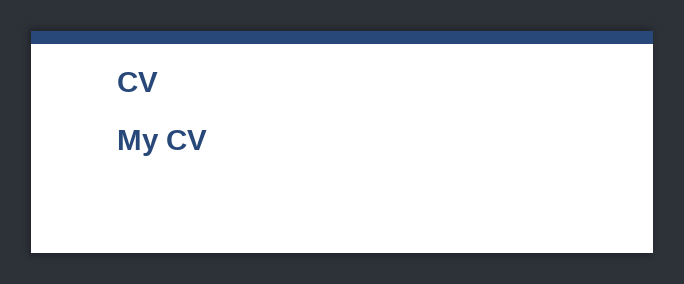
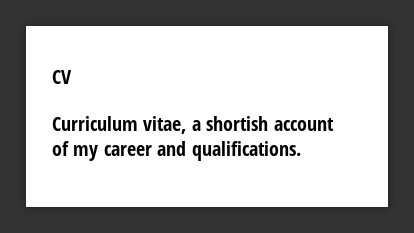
[117,130,207,156] My CV -> [52,116,334,134] [52,141,301,161] Curriculum vitae, a shortish account of my career and qualifications.

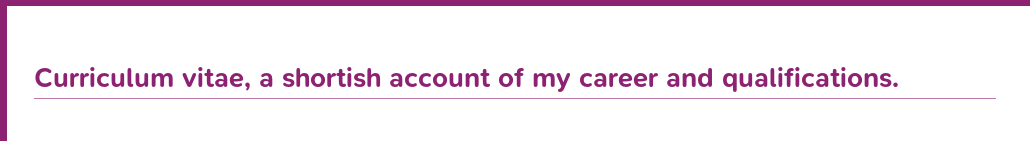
[52,70,72,84] CV // -> (34, 77) none

